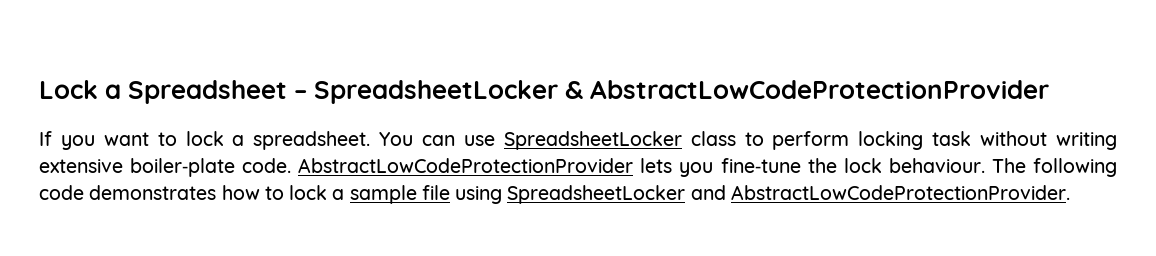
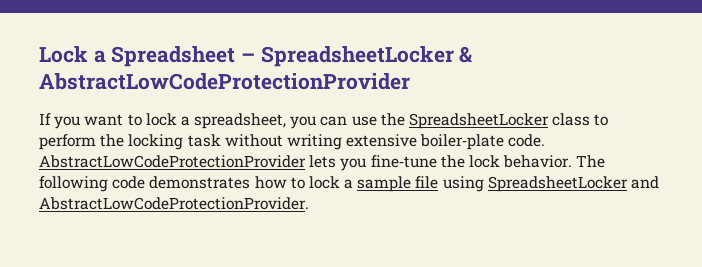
[253,131,414,150] spreadsheet. You -> [194,113,317,129] spreadsheet, you
(495, 140) none -> [380,113,405,126] the
(850, 140) none -> [100,134,125,147] the
[888,158,985,173] behaviour. -> [503,155,573,168] behavior.

